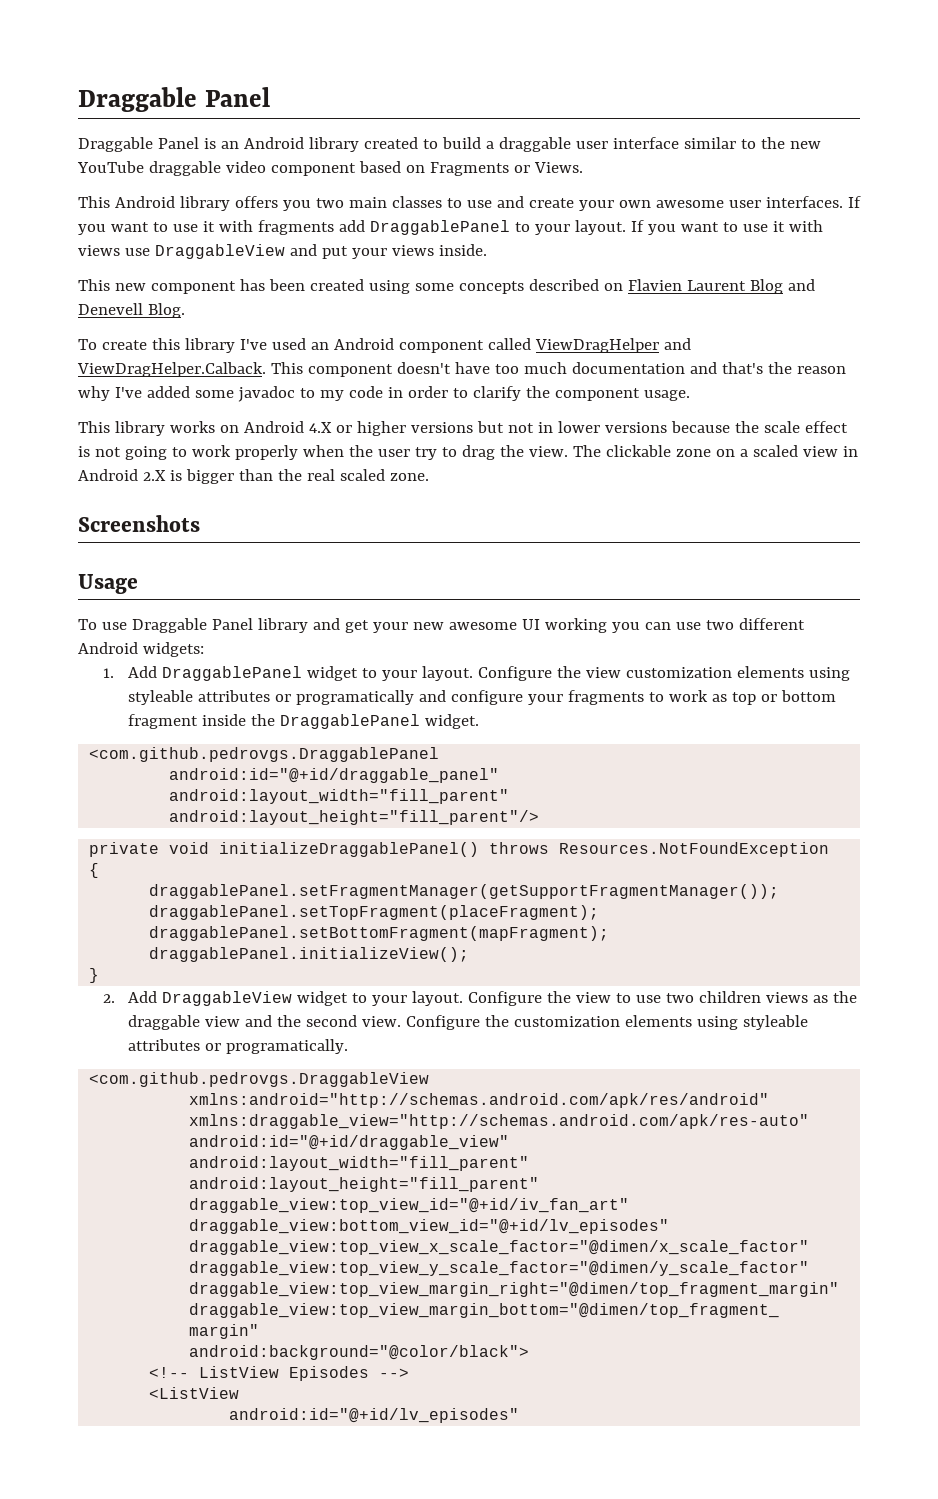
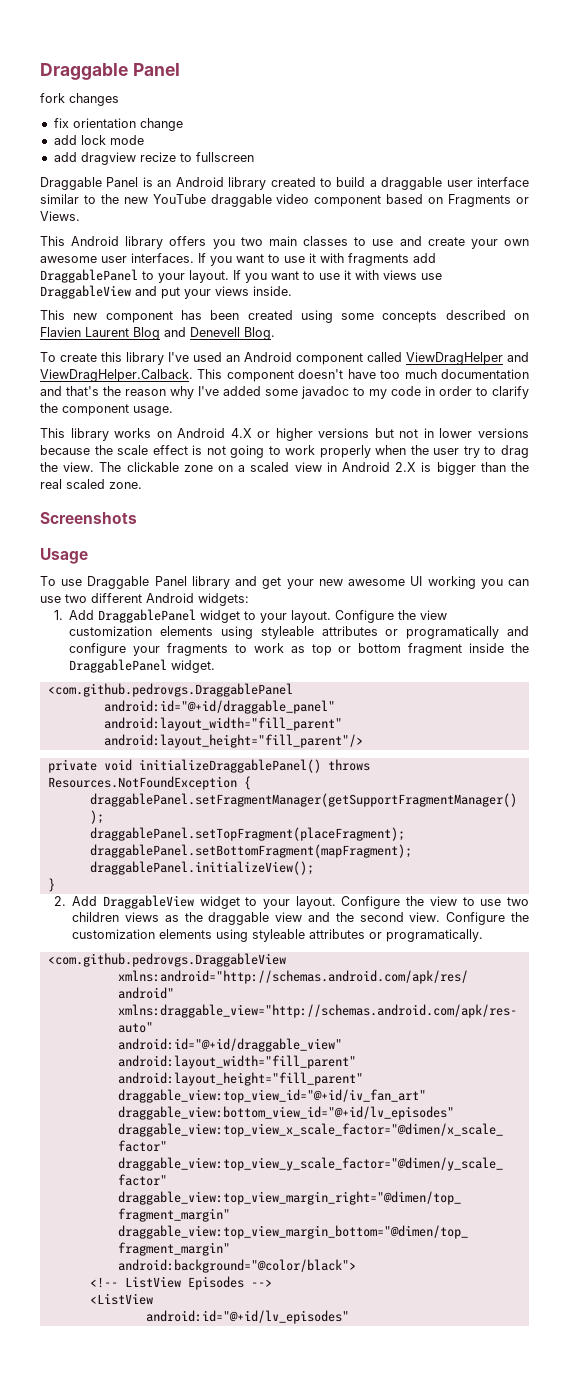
[78,87,270,112] Draggable Panel -> [40,63,180,80] [40,93,119,106] [53,118,183,131] [53,135,144,145] [53,152,254,165] Draggable Panel // fork changes // fix orientation change // add lock mode // add dragview recize to fullscreen

